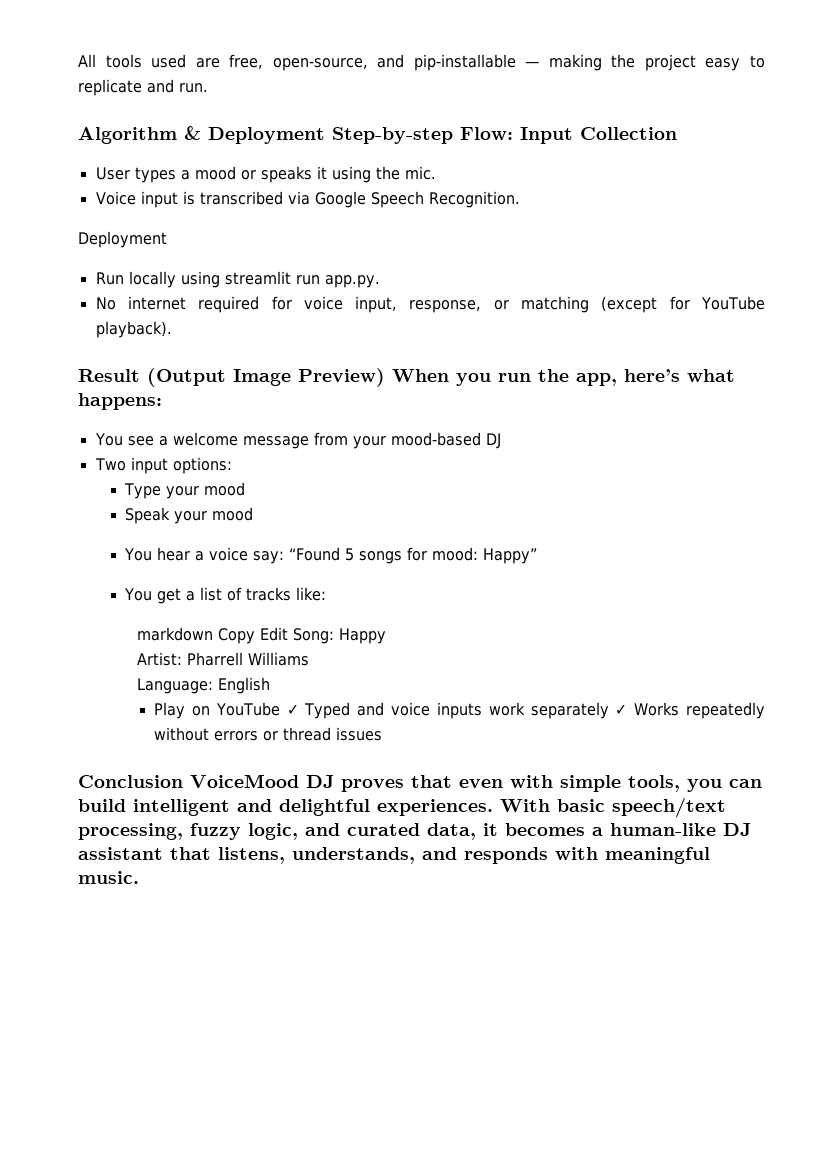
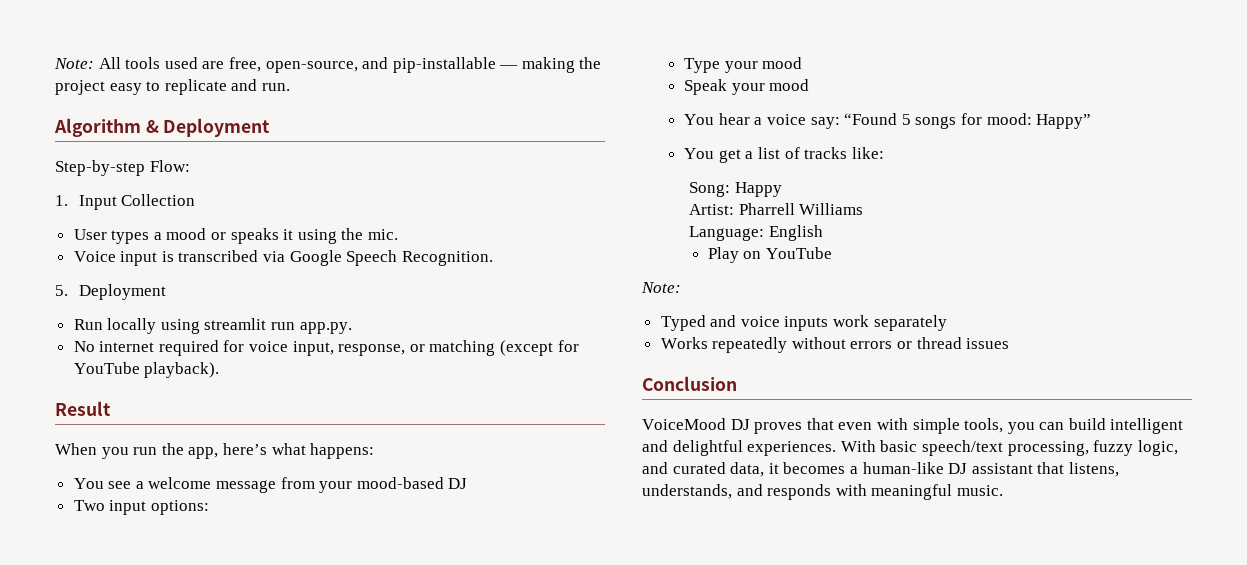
(78, 60) none -> [54,58,94,69] Note:
(325, 135) none -> (271, 127) //
(513, 133) none -> [55,195,68,206] // 1.
(520, 199) none -> [55,285,68,296] 5.
[147,368,385,387] (Output Image Preview) -> (111, 408) //
[136,627,288,644] markdown Copy Edit -> (884, 153) none
[286,704,299,715] ✓ -> [641,282,681,293] // Note: //
[615,704,628,715] ✓ -> (947, 323) //
(183, 781) none -> (737, 383) //

